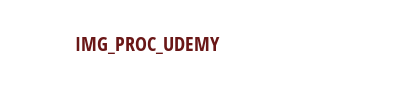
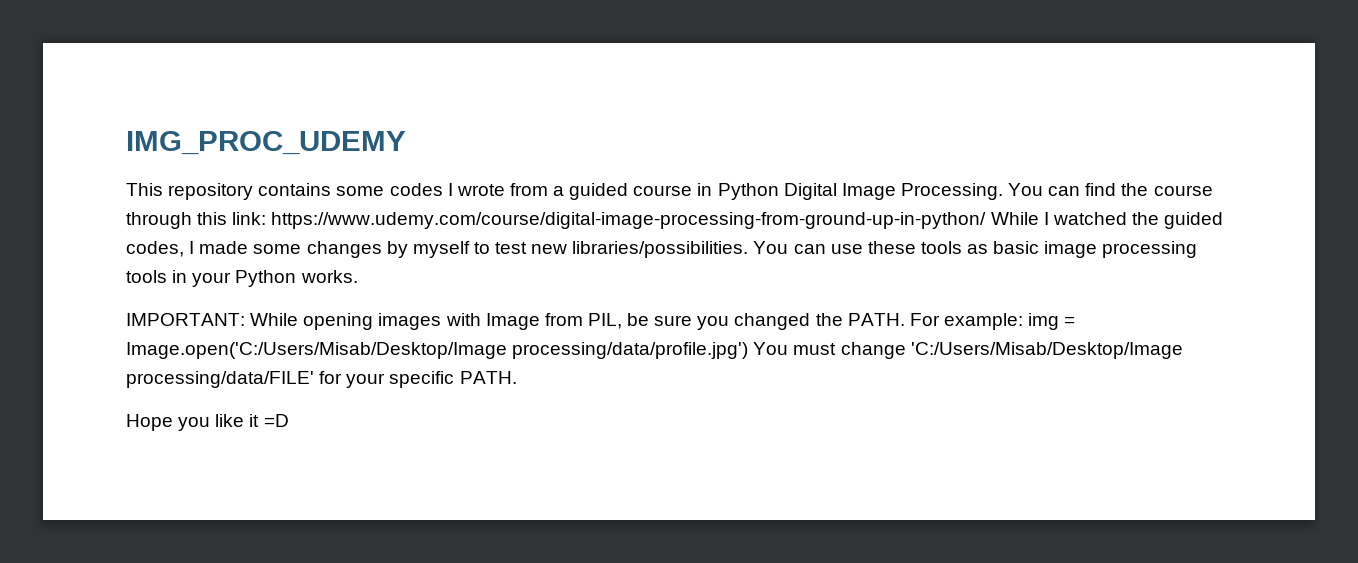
(220, 45) none -> [126,183,1213,200] [126,212,1224,229] [126,241,1198,258] [126,270,358,287] [126,313,1076,330] [126,342,1183,359] [126,371,517,388] [126,414,289,431] // This repository contains some codes I wrote from a guided course in Python Digital Image Processing. You can find the course through this link: https://www.udemy.com/course/digital-image-processing-from-ground-up-in-python/ While I watched the guided codes, I made some changes by myself to test new libraries/possibilities. You can use these tools as basic image processing tools in your Python works. // IMPORTANT: While opening images with Image from PIL, be sure you changed the PATH. For example: img = Image.open('C:/Users/Misab/Desktop/Image processing/data/profile.jpg') You must change 'C:/Users/Misab/Desktop/Image processing/data/FILE' for your specific PATH. // Hope you like it =D

